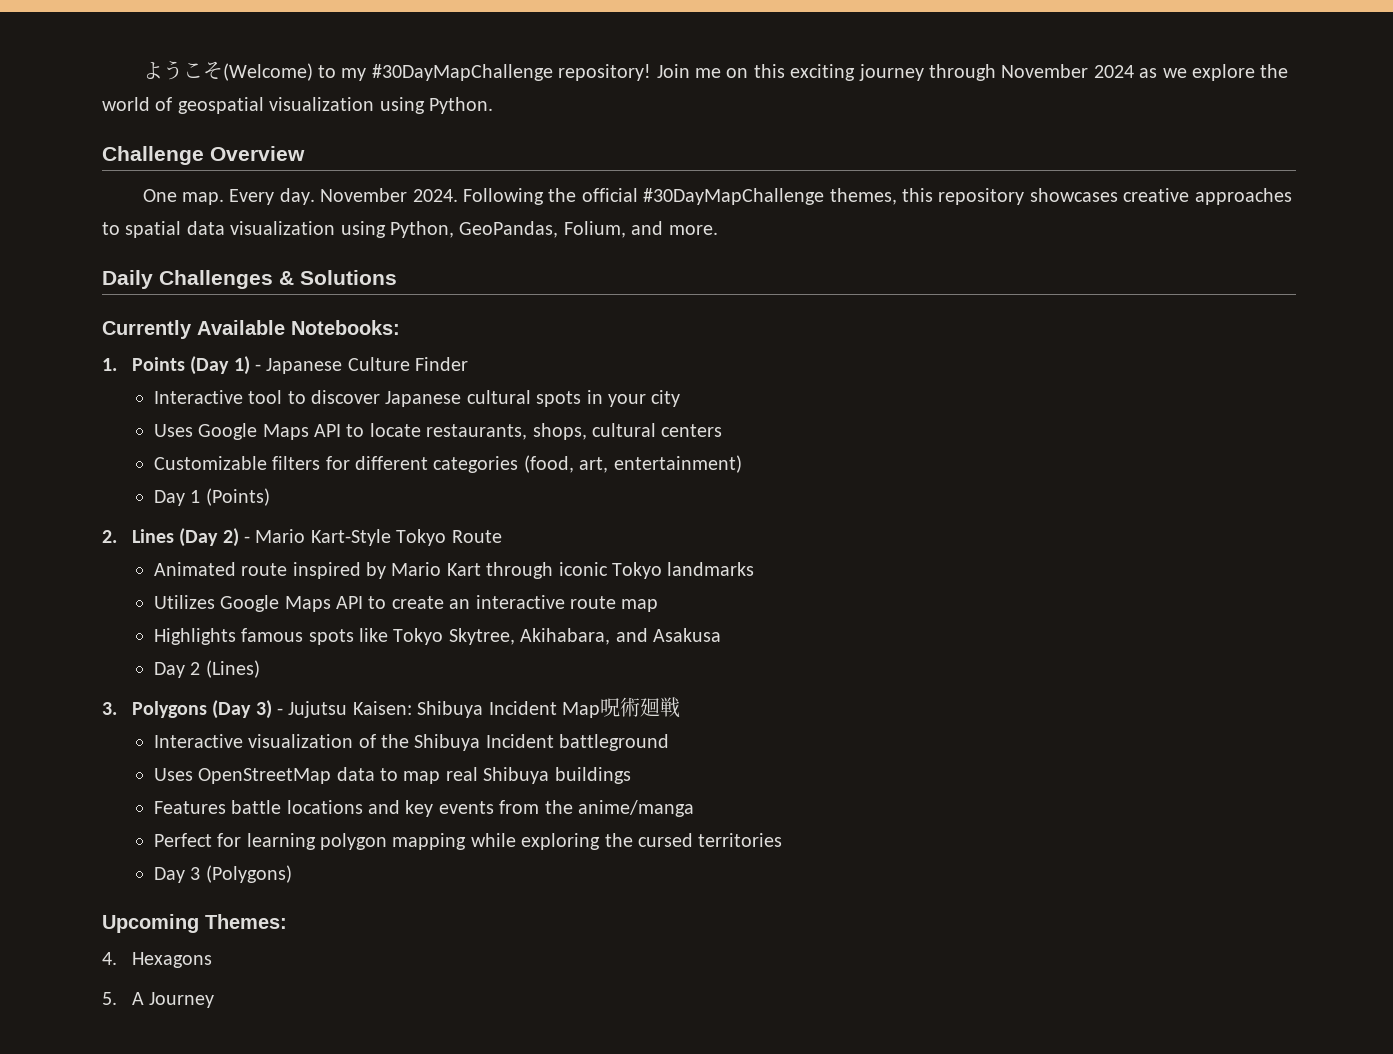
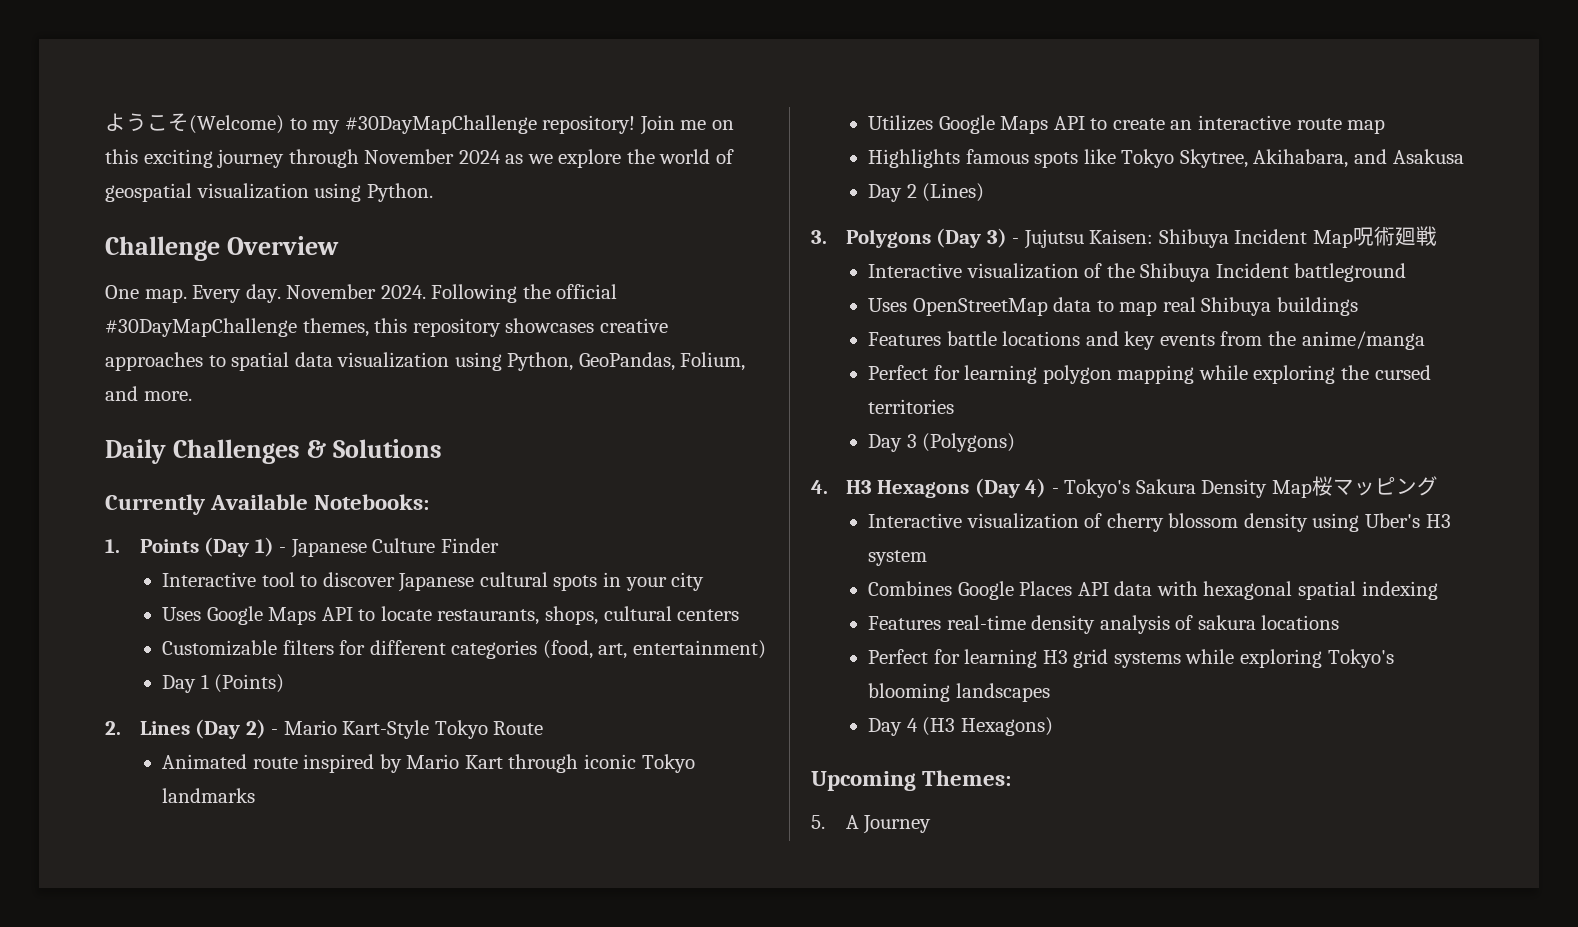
(292, 874) none -> [811,476,1438,498] [868,513,1451,532] [868,550,928,566] [868,581,1438,600] [868,615,1340,634] [868,649,1394,668] [868,683,1050,702] [868,717,1053,736] // 4. H3 Hexagons (Day 4) - Tokyo's Sakura Density Map桜マッピング // Interactive visualization of cherry blossom density using Uber's H3 system // Combines Google Places API data with hexagonal spatial indexing // Features real-time density analysis of sakura locations // Perfect for learning H3 grid systems while exploring Tokyo's blooming landscapes // Day 4 (H3 Hexagons)
[102,952,212,968] // 4. Hexagons -> (1012, 778) none

